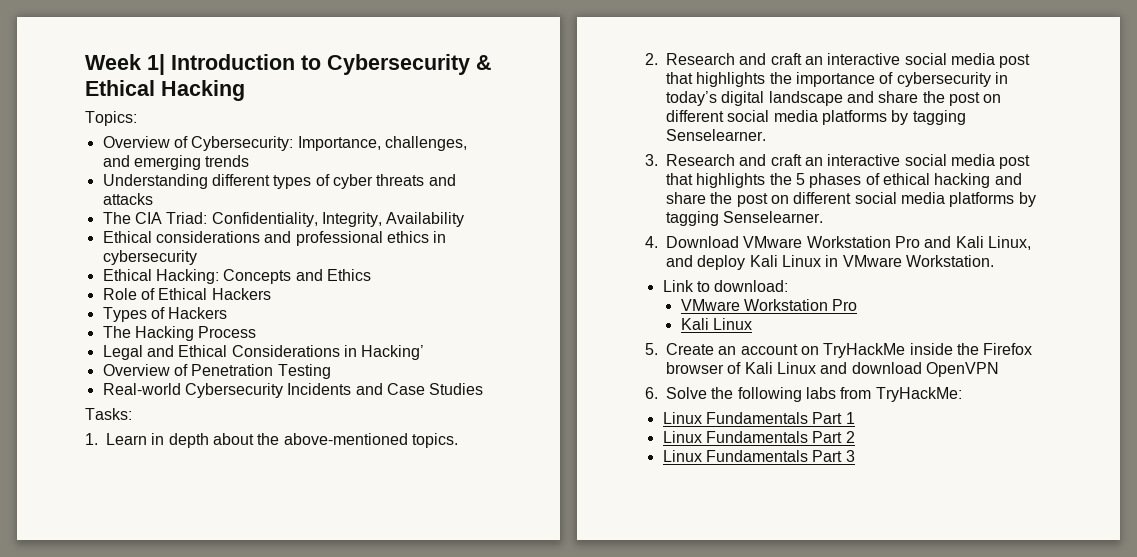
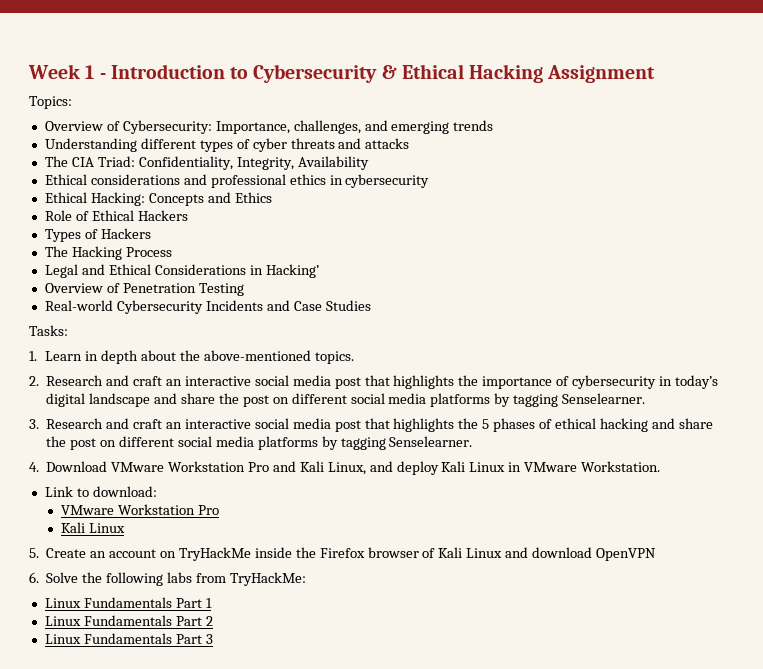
[147,54,165,75] 1| -> [85,65,106,79] 1 -
(245, 90) none -> [547,65,656,83] Assignment

